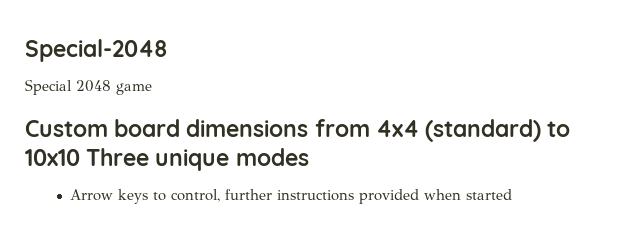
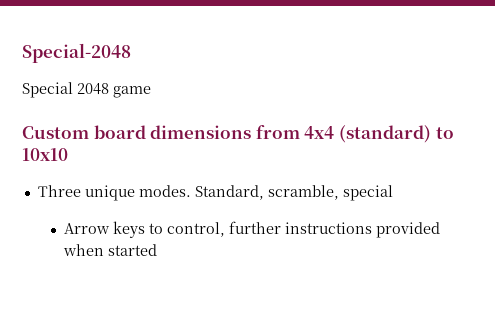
(80, 157) none -> (68, 154) //
[235,148,309,166] modes -> [138,185,393,201] modes. Standard, scramble, special

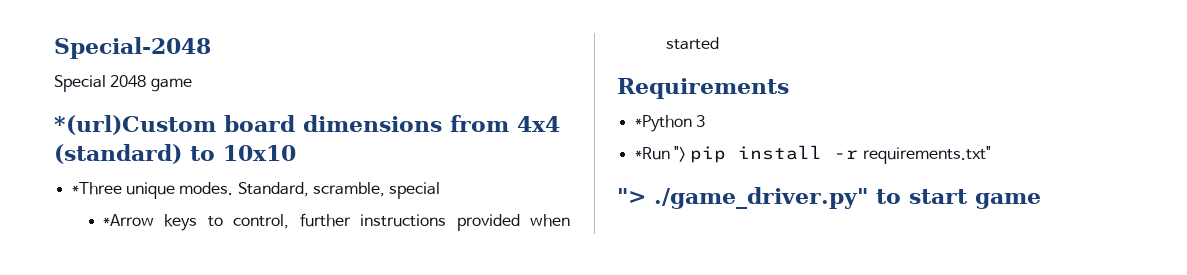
[22,126,89,139] Custom -> [54,115,216,135] *(url)Custom
[37,185,81,197] Three -> [71,182,122,195] *Three
[63,223,110,234] Arrow -> [103,214,155,226] *Arrow
(157, 250) none -> [617,78,789,99] [634,115,705,132] [634,145,991,164] [617,187,1041,209] // Requirements // *Python 3 // *Run "> pip install -r requirements.txt" // "> ./game_driver.py" to start game

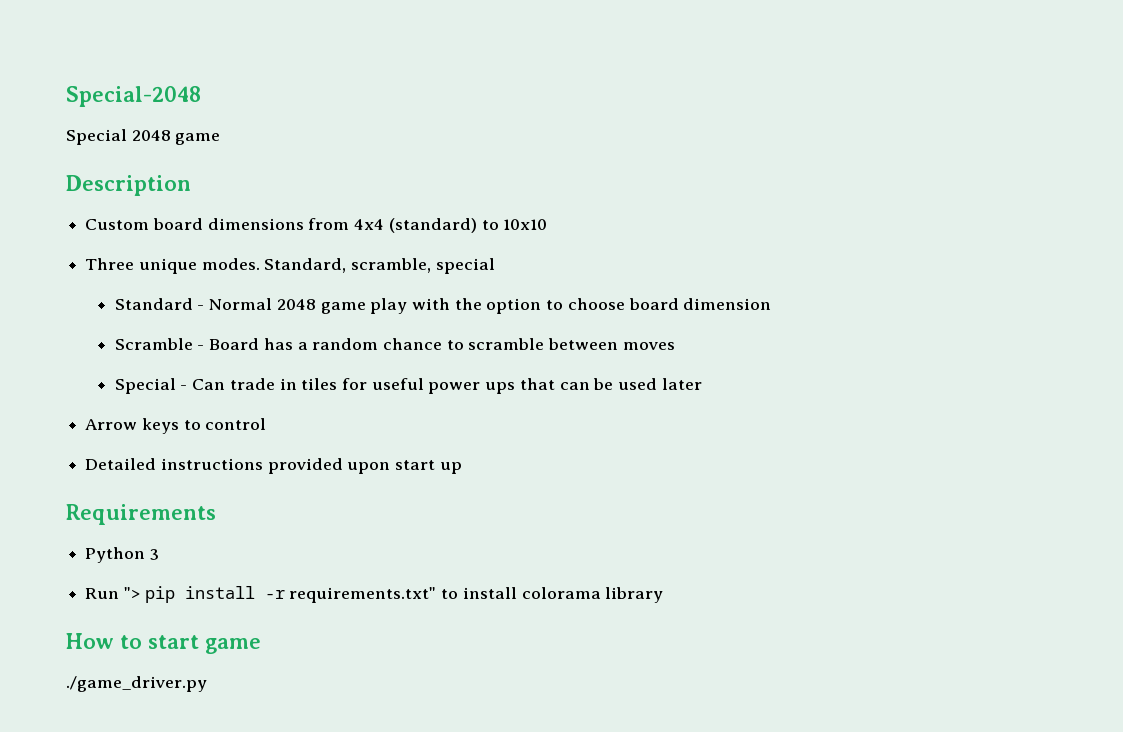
[54,115,216,135] *(url)Custom -> [66,175,191,196] [85,219,150,230] Description // Custom
[71,182,122,195] *Three -> [85,258,135,270] Three
[103,213,570,231] [666,37,720,50] *Arrow keys to control, further instructions provided when started -> [114,298,772,314] [114,338,675,350] [114,378,702,394] [85,418,267,434] [85,458,462,474] Standard - Normal 2048 game play with the option to choose board dimension // Scramble - Board has a random chance to scramble between moves // Special - Can trade in tiles for useful power ups that can be used later // Arrow keys to control // Detailed instructions provided upon start up
[634,115,692,132] *Python -> [85,547,146,563] Python
[634,147,670,160] *Run -> [85,588,120,599] Run
[617,187,868,209] // "> ./game_driver.py" -> [441,587,664,603] [66,633,114,649] to install colorama library // How
(1041, 201) none -> [66,676,207,692] // ./game_driver.py

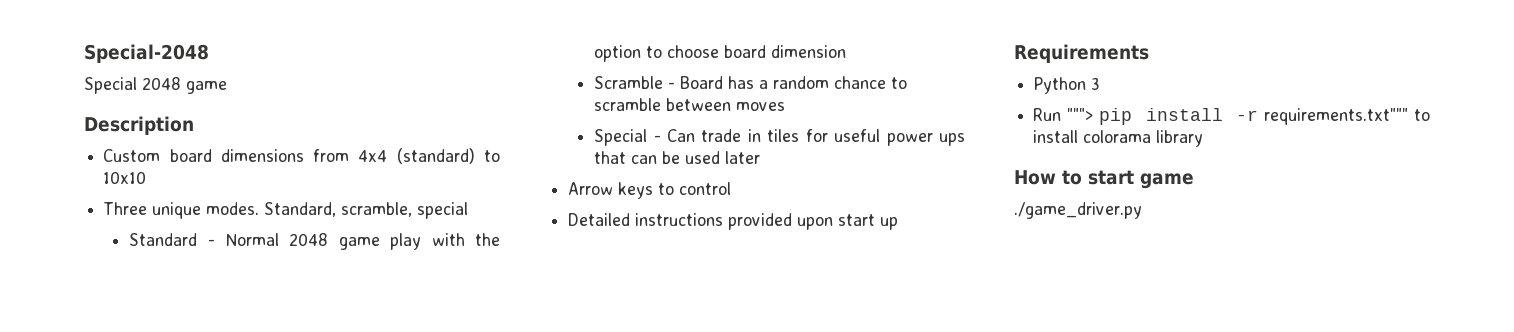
[123,587,140,599] "> -> [1067,108,1094,121] """>
[289,587,437,603] requirements.txt" -> [1263,108,1408,125] requirements.txt"""

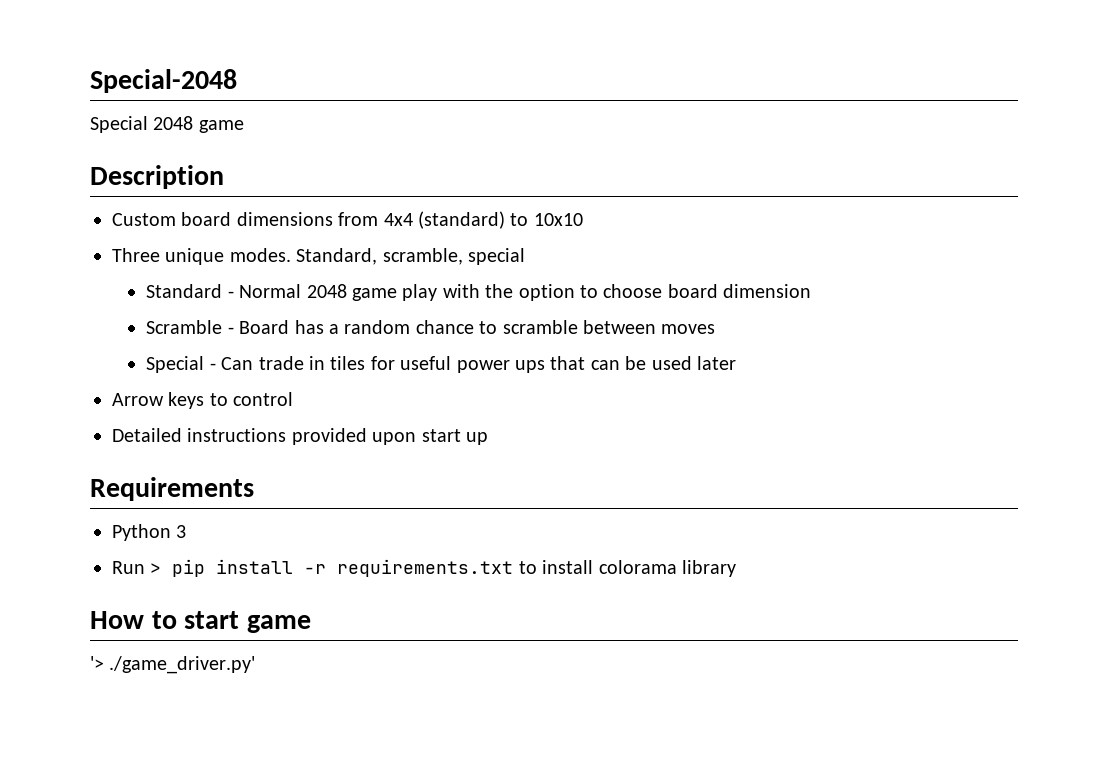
[1067,108,1094,121] """> -> [150,563,162,574] >
[1263,108,1408,125] requirements.txt""" -> [337,559,514,577] requirements.txt
[1014,202,1142,219] ./game_driver.py -> [90,656,256,674] '> ./game_driver.py'

